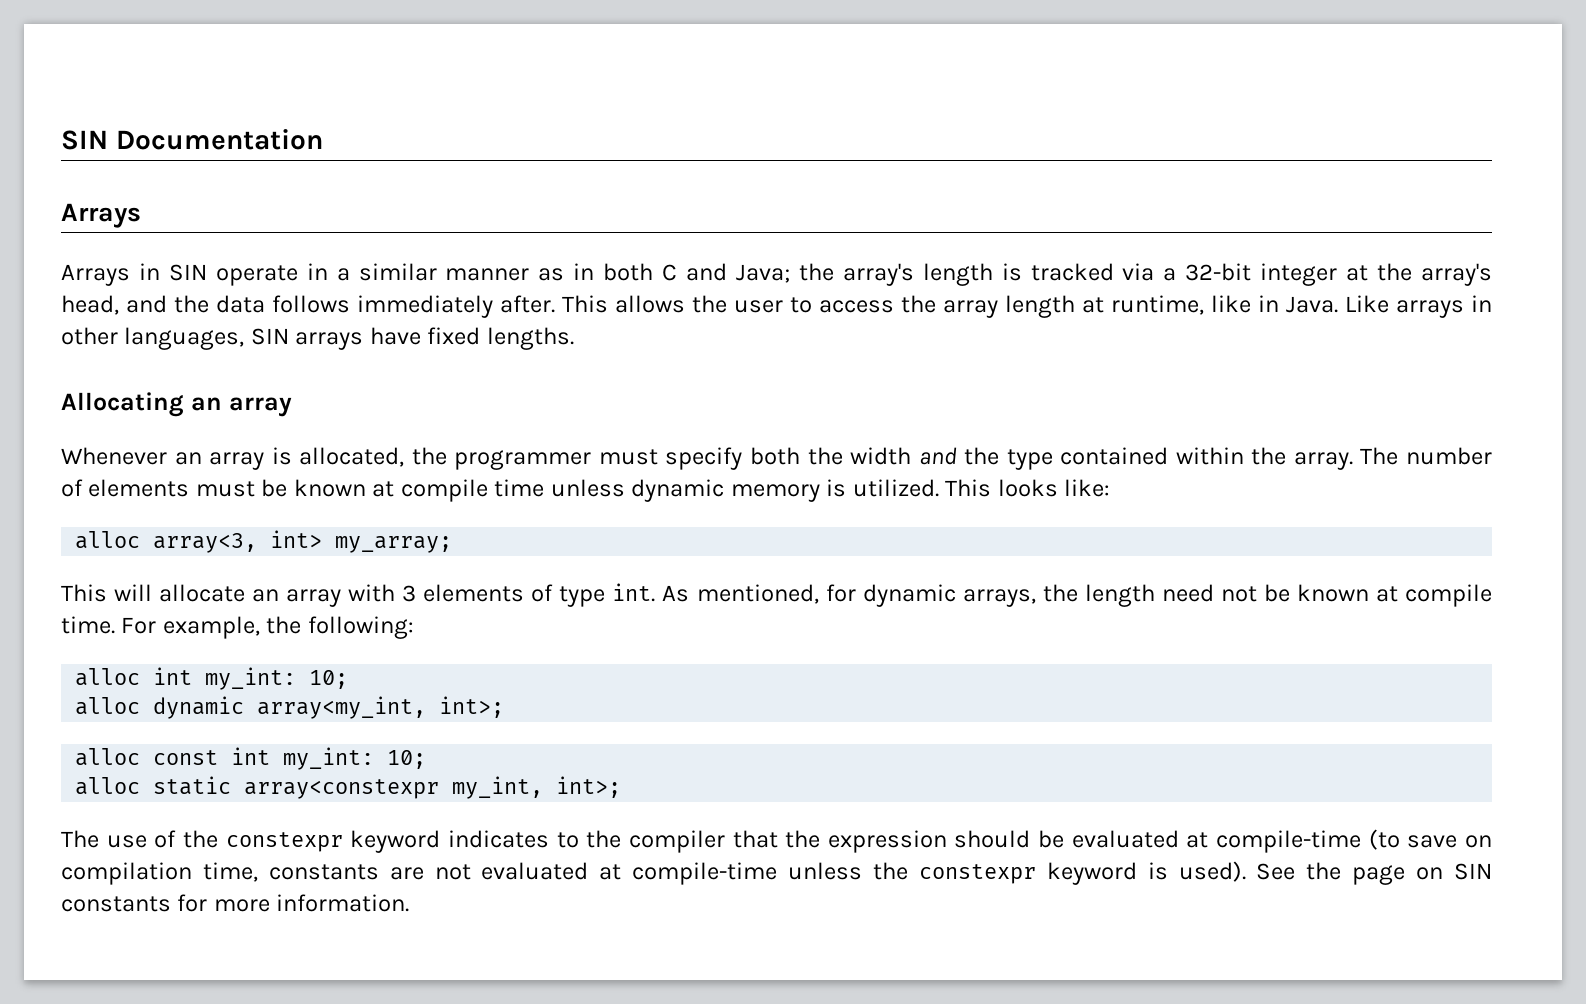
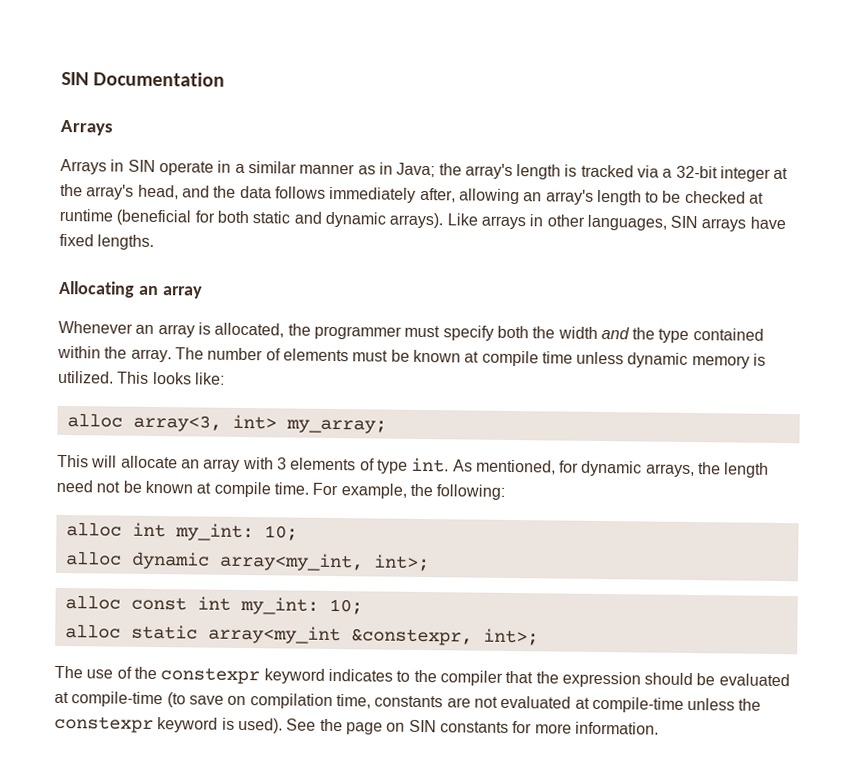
[603,263,728,281] both C and -> (393, 168) none
[500,295,1338,318] after. This allows the user to access the array length at runtime, like in Java. -> [419,187,765,206] [59,208,444,229] after, allowing an array's length to be checked at runtime (beneficial for both static and dynamic arrays).
[244,776,544,799] array<constexpr my_int, -> [207,625,473,646] array<my_int &constexpr,

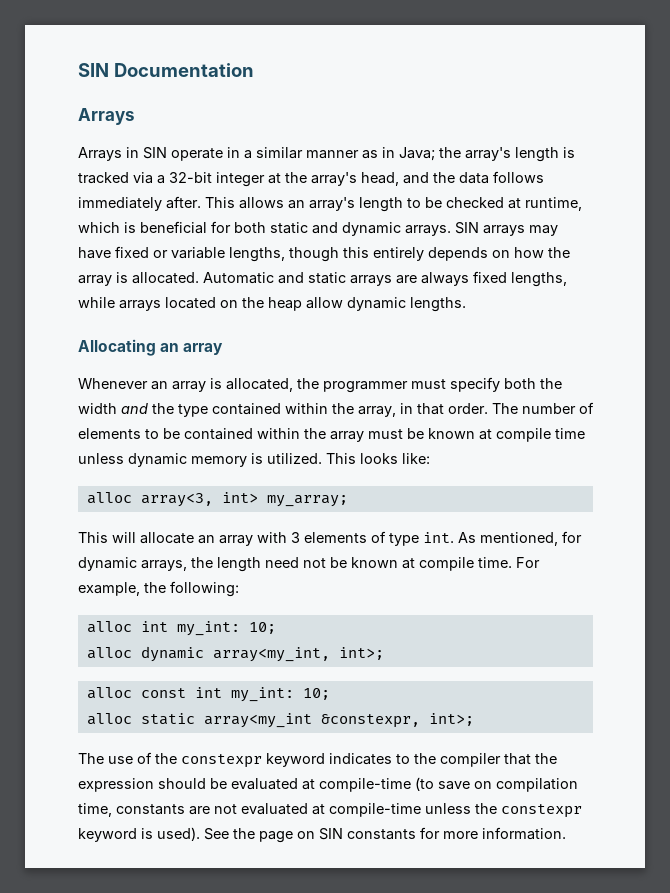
[419,187,520,205] after, allowing -> [166,196,284,209] after. This allows
[59,208,192,226] runtime (beneficial -> [525,197,582,211] [78,221,207,234] runtime, which is beneficial
[389,212,667,231] arrays). Like arrays in other languages, -> [405,225,451,236] arrays.
(747, 225) none -> [529,225,558,236] may
(94, 240) none -> [153,247,570,262] [78,271,567,287] [78,297,406,311] or variable lengths, though this entirely depends on how the array is allocated. Automatic and static arrays are always fixed lengths, while arrays located on the heap allow dynamic
[130,347,349,363] array. The number of elements -> [358,402,594,417] [78,428,364,442] array, in that order. The number of elements to be contained within the array

